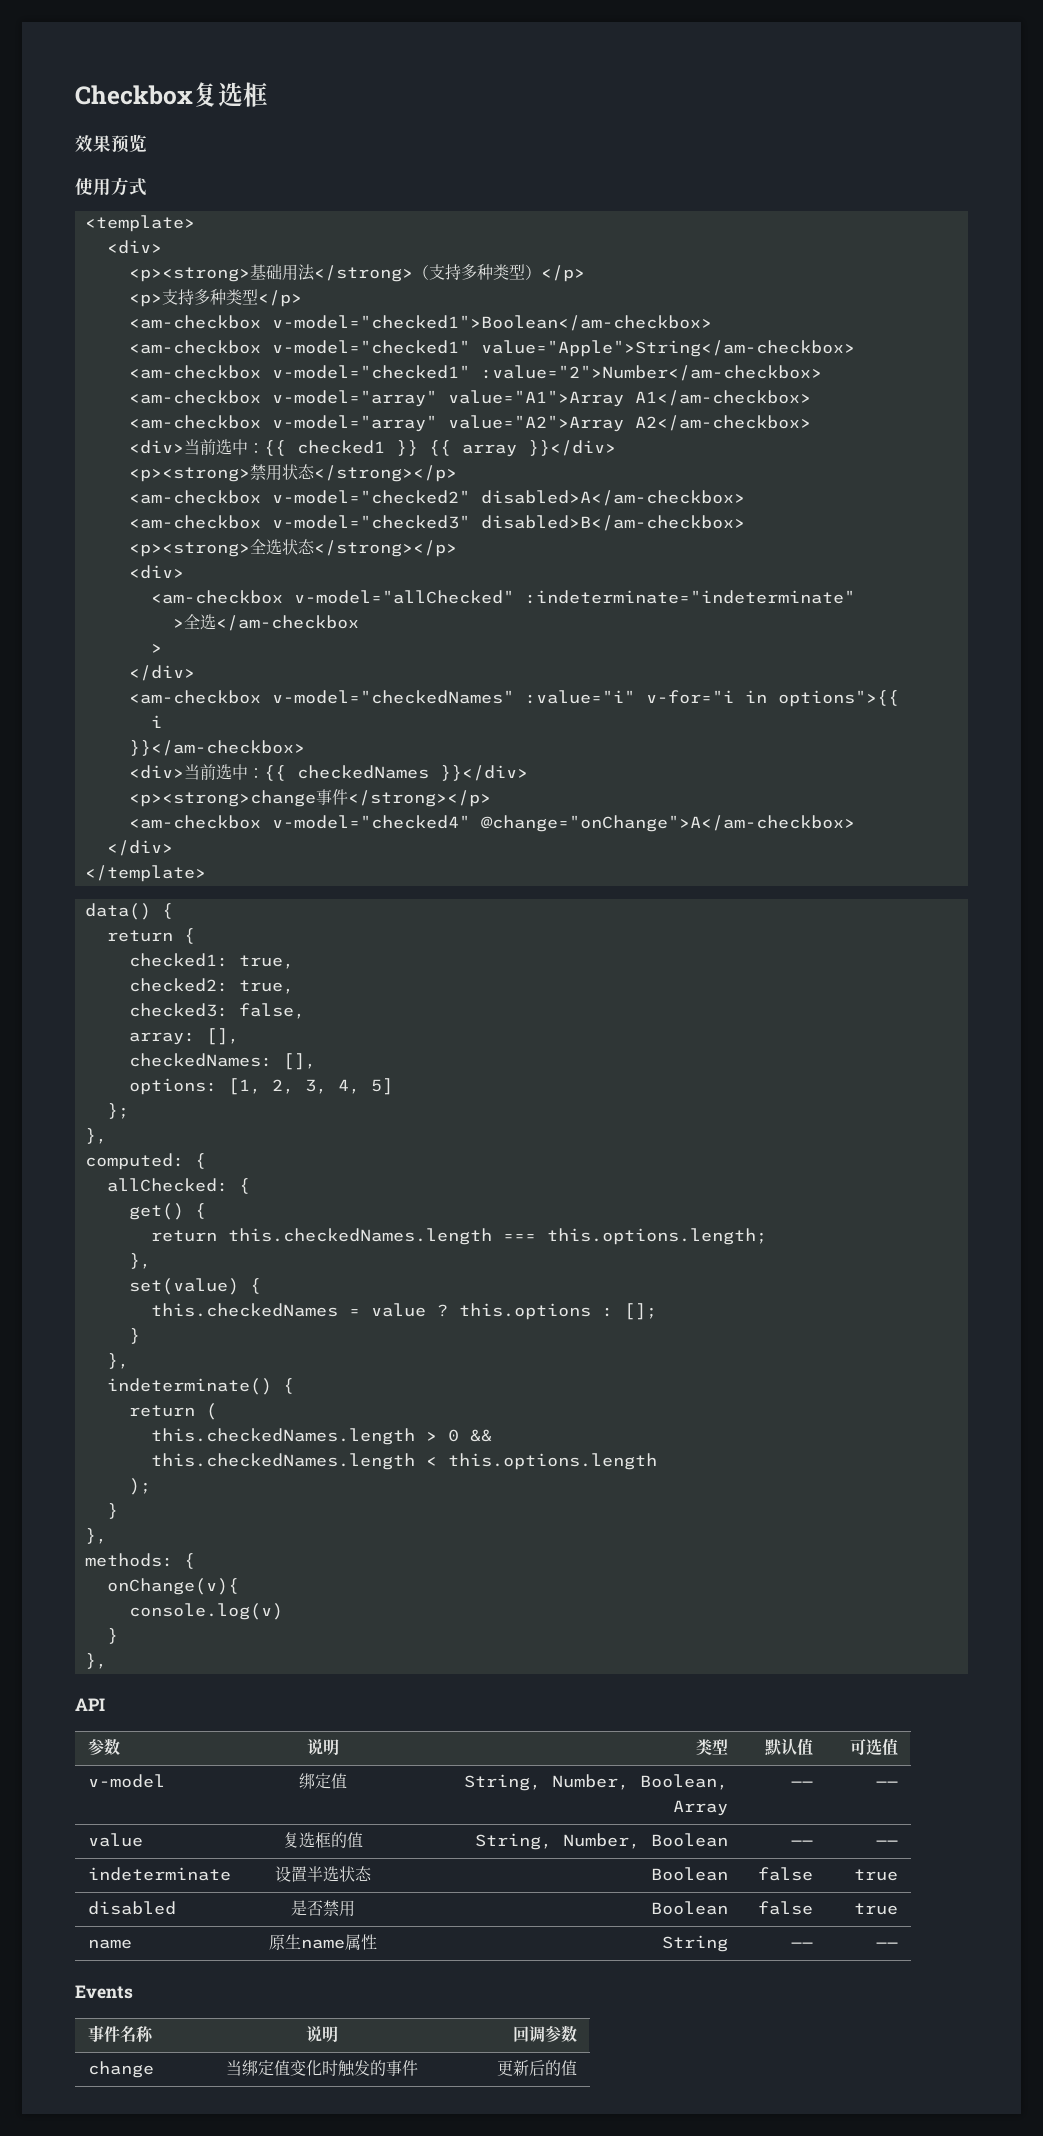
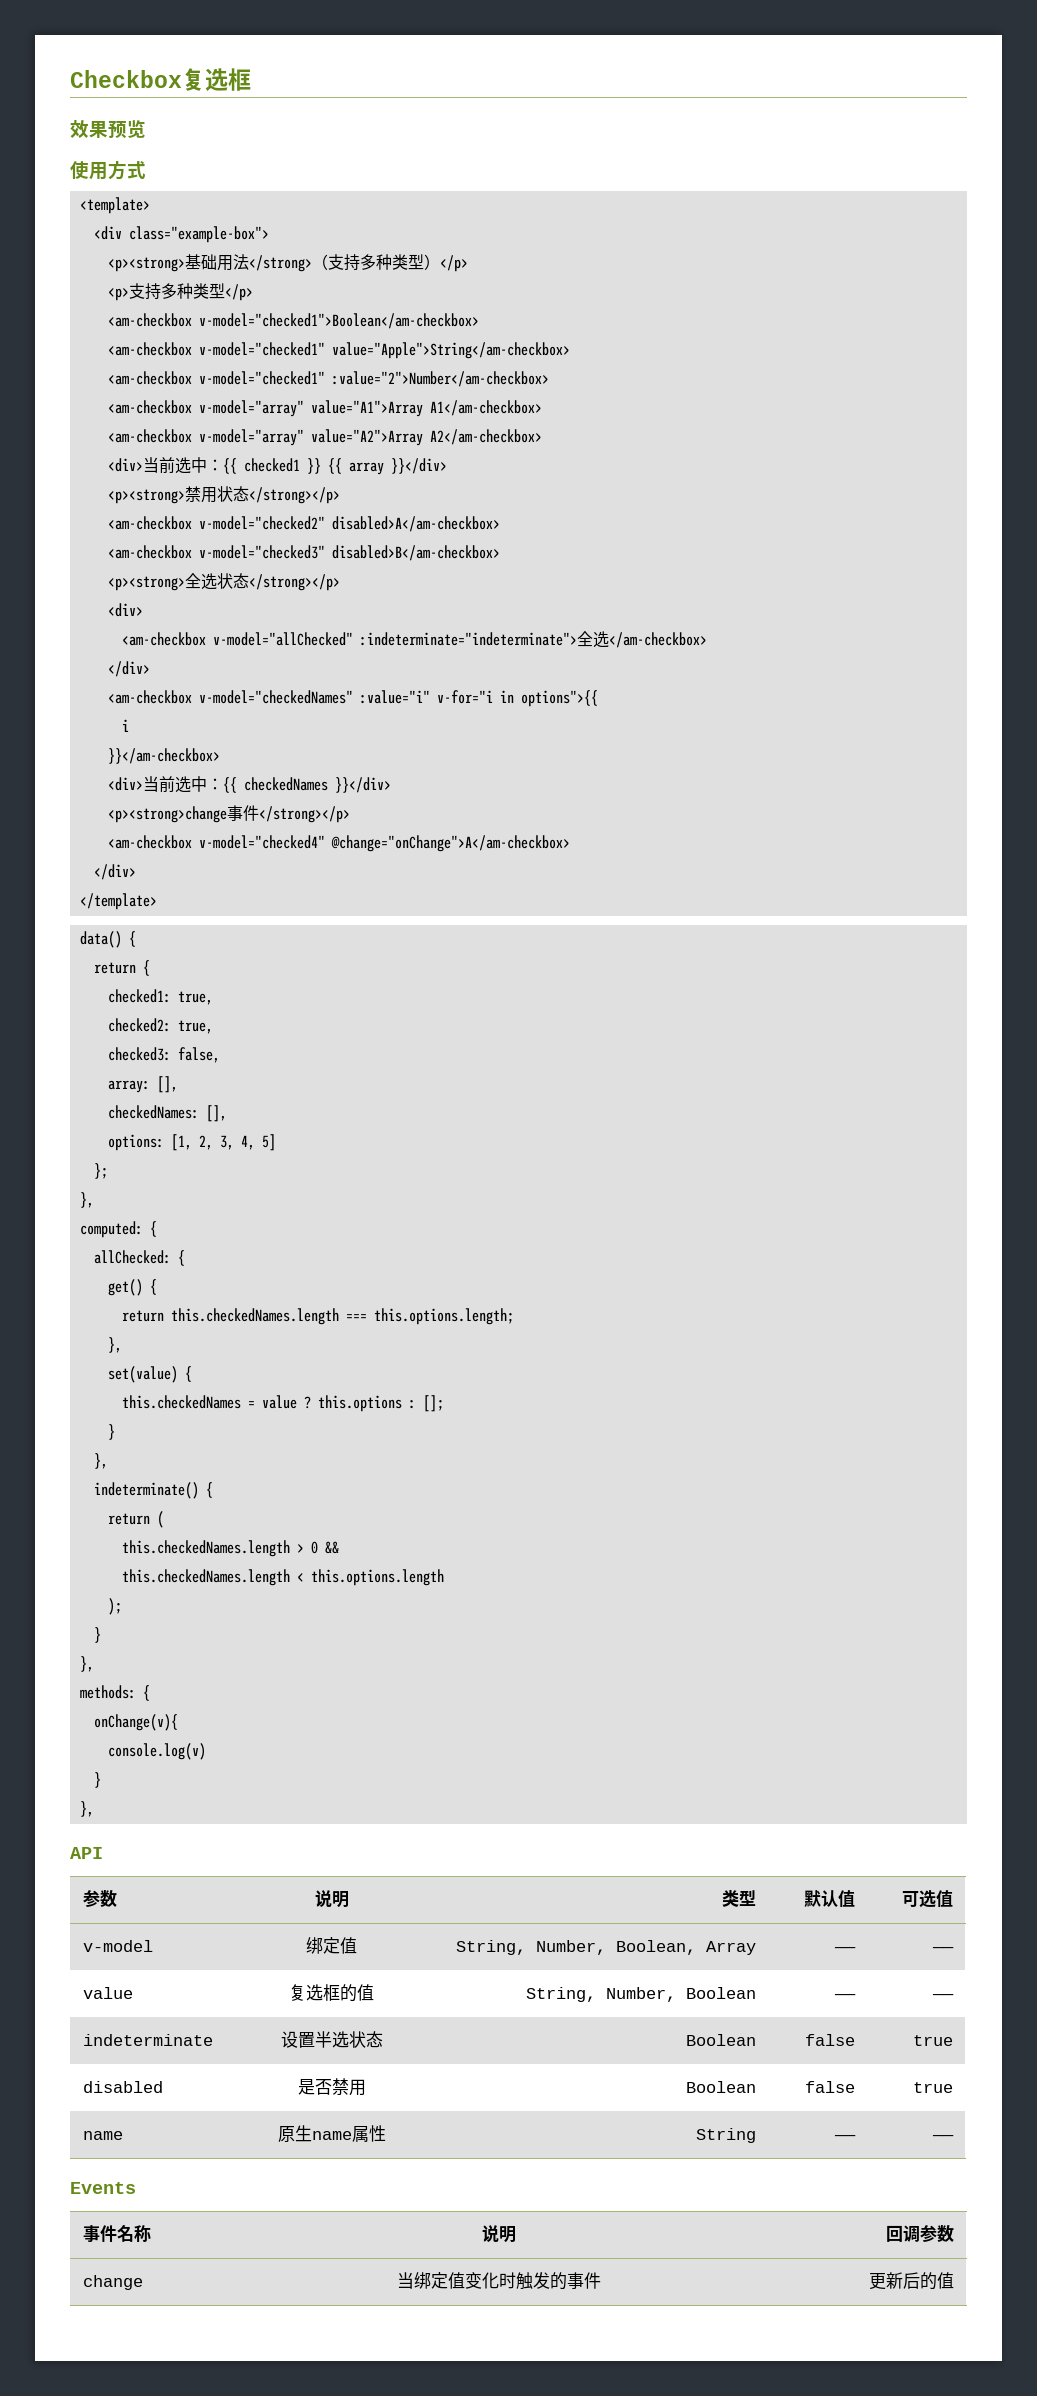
[106,240,162,254] <div> -> [94,226,270,243] <div class="example-box">
[524,590,855,604] [172,614,359,631] [150,644,162,653] :indeterminate="indeterminate" // >全选</am-checkbox // > -> [360,631,708,648] :indeterminate="indeterminate">全选</am-checkbox>

